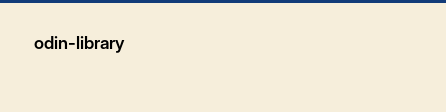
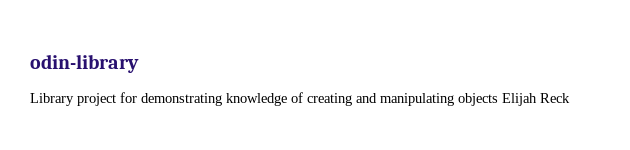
(125, 44) none -> [30,92,570,106] // Library project for demonstrating knowledge of creating and manipulating objects Elijah Reck

